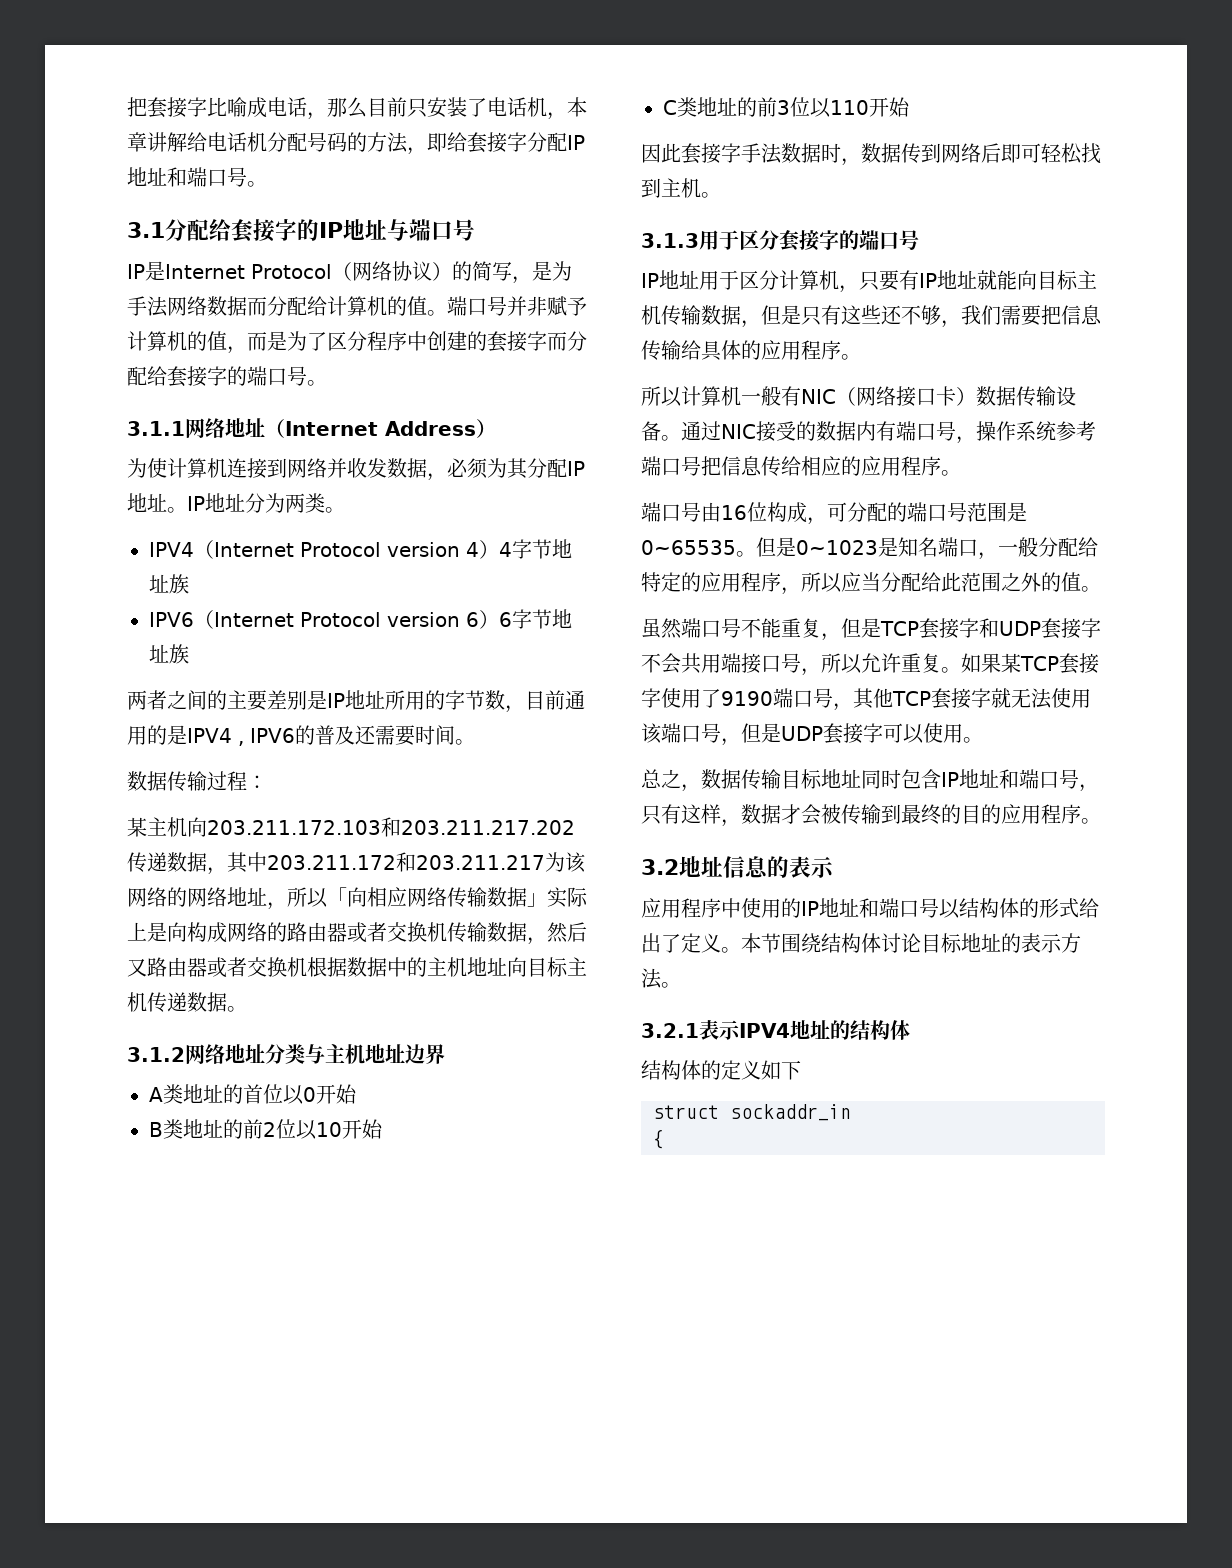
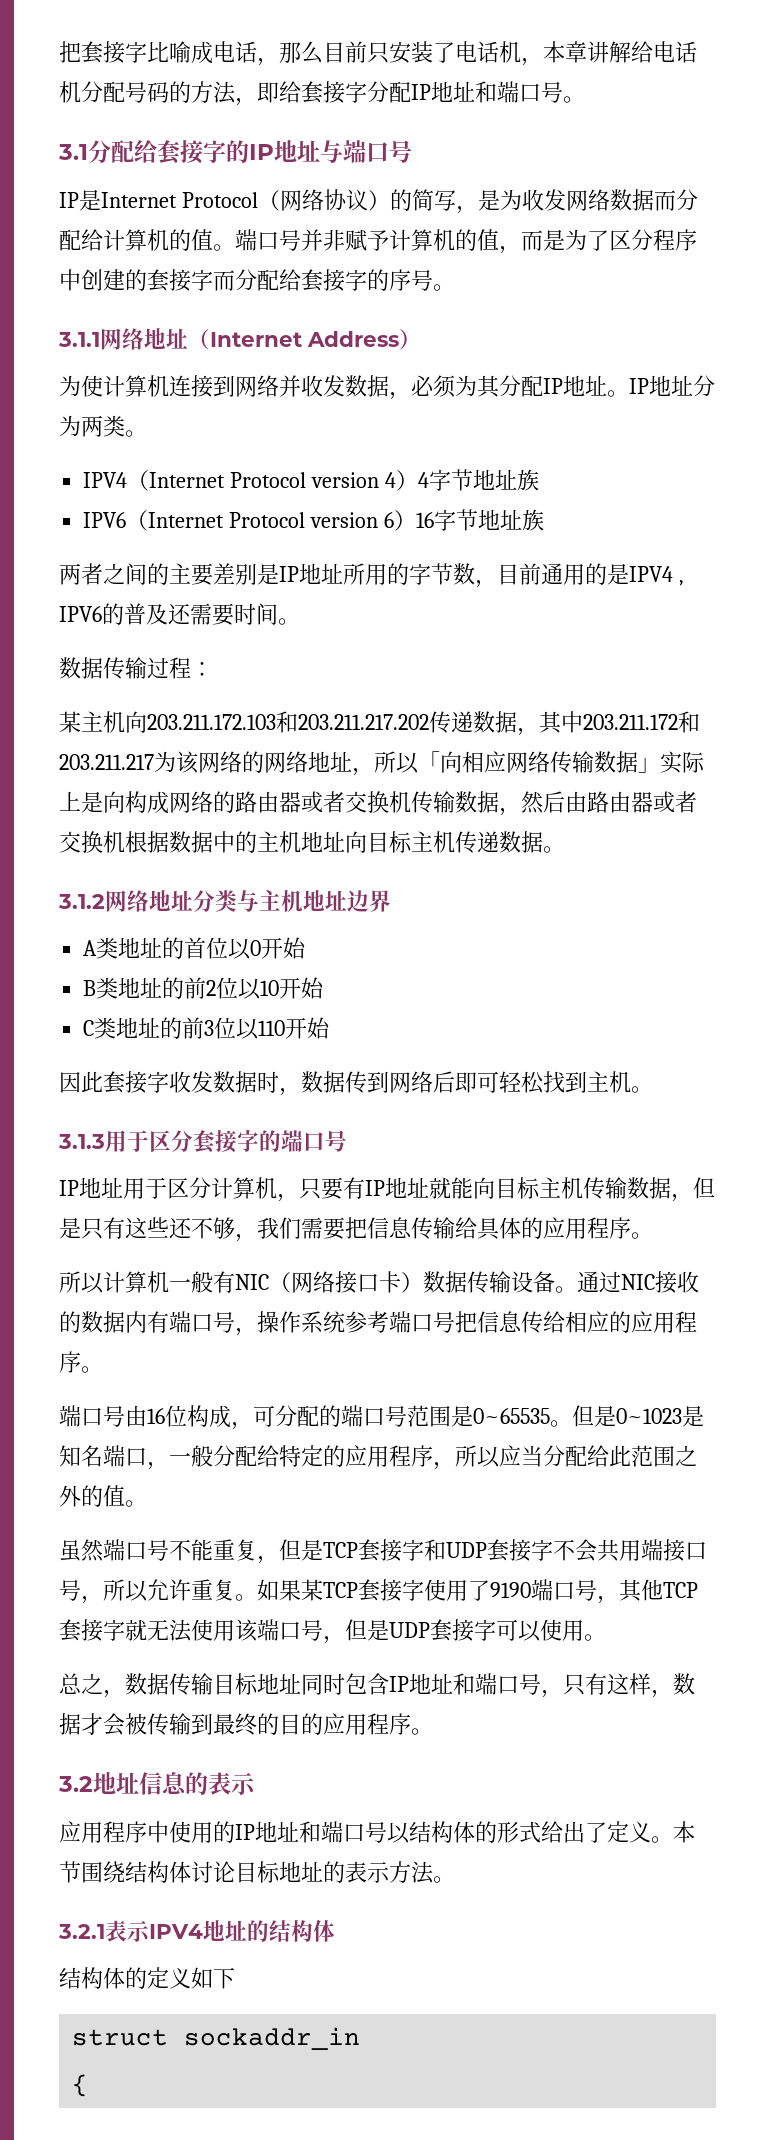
[127,296,168,317] 手法 -> [521,189,566,211] 收发
[247,366,287,386] 端口 -> [389,269,411,291] 序
[499,612,512,627] 6 -> [416,512,435,528] 16
[127,958,147,977] 又 -> [565,791,587,813] 由
[741,143,782,164] 手法 -> [169,1071,213,1093] 收发
[776,421,796,441] 受 -> [677,1271,699,1293] 收

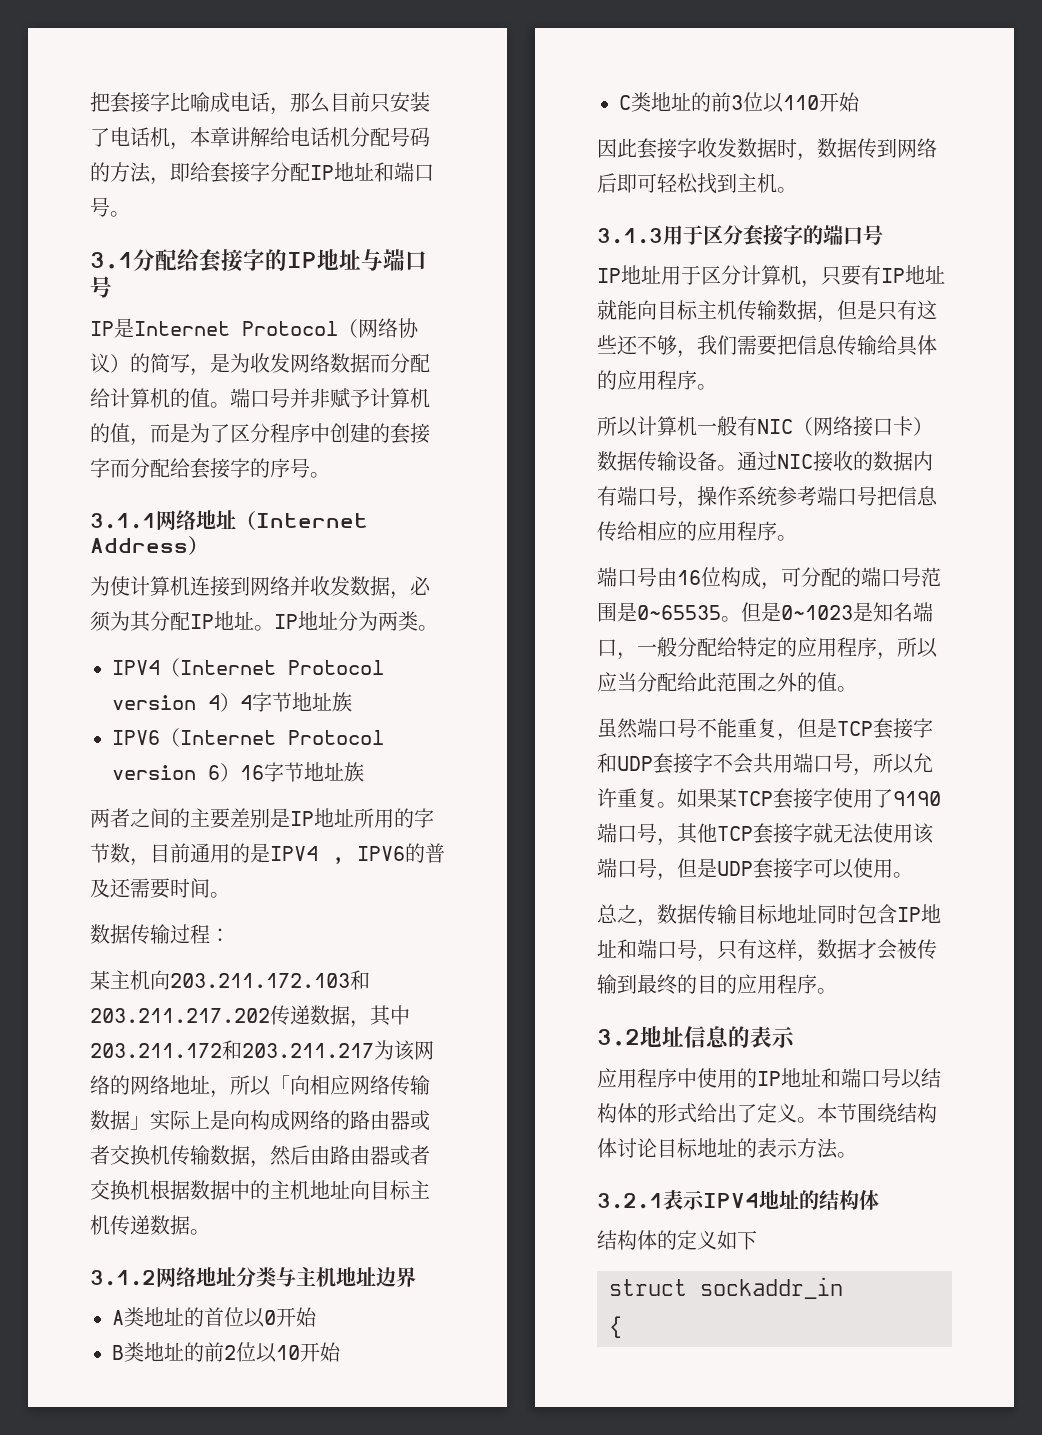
[663,1539,685,1561] 接 -> (813, 763) none

